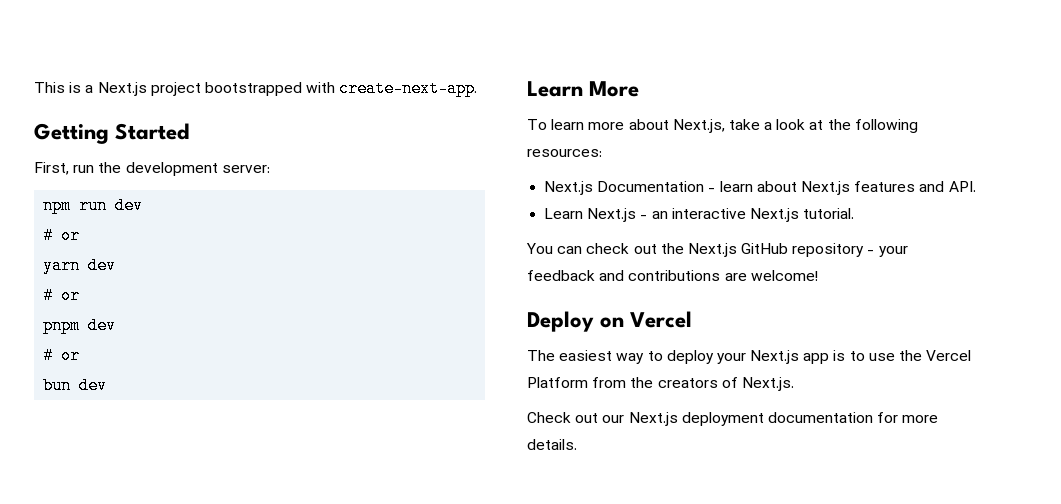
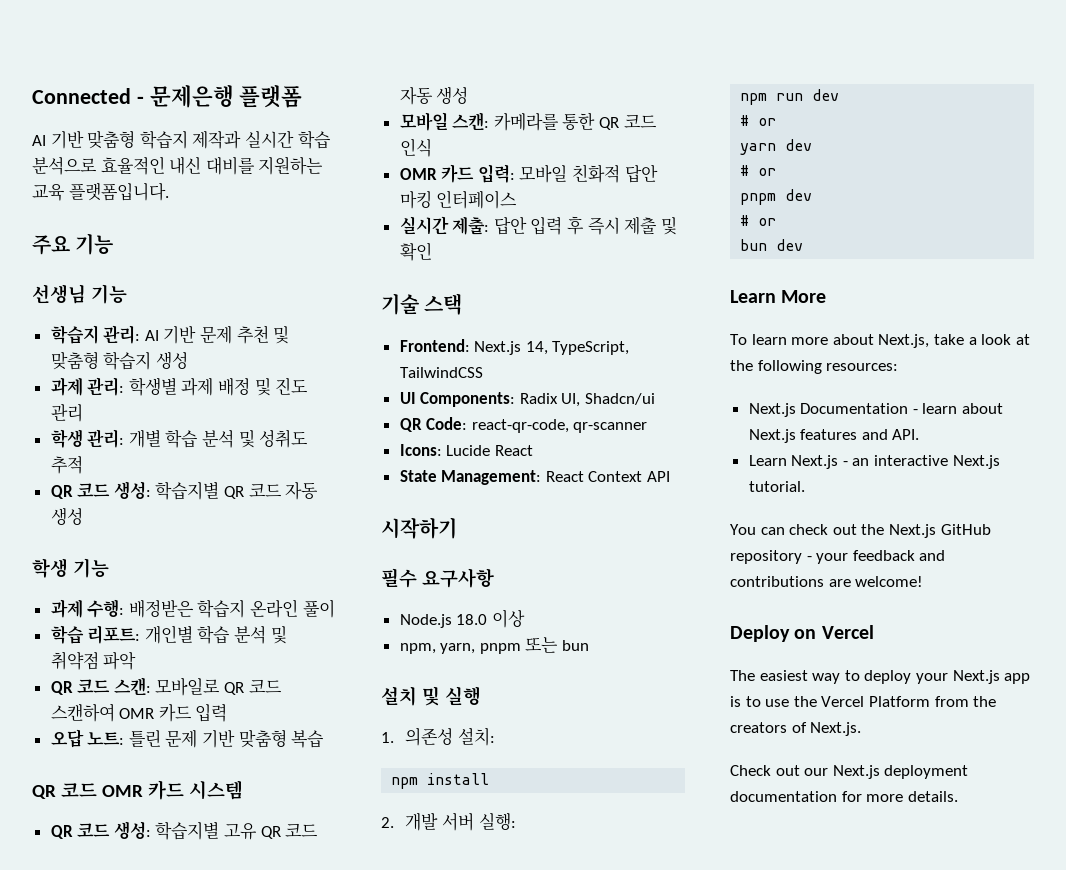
[34,80,478,97] [34,123,191,144] [34,162,270,176] This is a Next.js project bootstrapped with create-next-app. // Getting Started // First, run the development server: -> [32,85,303,108] [32,130,331,149] [32,156,324,175] [32,182,169,201] [32,233,114,255] [32,284,127,304] [50,325,290,344] [50,351,188,370] [50,377,309,396] [50,404,83,422] [50,429,309,448] [50,456,83,474] [50,481,319,500] [50,507,83,525] [32,558,109,578] [50,599,335,618] [50,625,287,644] [50,651,137,670] [50,677,282,696] [50,703,228,722] [50,729,325,748] [32,780,243,800] [50,821,319,840] [399,86,469,105] [399,112,657,131] [399,138,432,157] [399,164,658,183] [399,190,518,209] [399,216,677,235] [399,242,432,261] [381,293,463,315] [399,339,630,355] [399,367,483,378] [399,392,656,407] [399,417,648,433] [399,444,533,456] [399,470,671,485] [381,517,457,539] [381,568,494,588] [399,609,525,628] [399,637,590,654] [381,686,481,706] [381,727,495,746] [391,773,490,789] [381,812,516,831] Connected - 문제은행 플랫폼 // AI 기반 맞춤형 학습지 제작과 실시간 학습 분석으로 효율적인 내신 대비를 지원하는 교육 플랫폼입니다. // 주요 기능 // 선생님 기능 // 학습지 관리: AI 기반 문제 추천 및 맞춤형 학습지 생성 // 과제 관리: 학생별 과제 배정 및 진도 관리 // 학생 관리: 개별 학습 분석 및 성취도 추적 // QR 코드 생성: 학습지별 QR 코드 자동 생성 // 학생 기능 // 과제 수행: 배정받은 학습지 온라인 풀이 // 학습 리포트: 개인별 학습 분석 및 취약점 파악 // QR 코드 스캔: 모바일로 QR 코드 스캔하여 OMR 카드 입력 // 오답 노트: 틀린 문제 기반 맞춤형 복습 // QR 코드 OMR 카드 시스템 // QR 코드 생성: 학습지별 고유 QR 코드 자동 생성 // 모바일 스캔: 카메라를 통한 QR 코드 인식 // OMR 카드 입력: 모바일 친화적 답안 마킹 인터페이스 // 실시간 제출: 답안 입력 후 즉시 제출 및 확인 // 기술 스택 // Frontend: Next.js 14, TypeScript, TailwindCSS // UI Components: Radix UI, Shadcn/ui // QR Code: react-qr-code, qr-scanner // Icons: Lucide React // State Management: React Context API // 시작하기 // 필수 요구사항 // Node.js 18.0 이상 // npm, yarn, pnpm 또는 bun // 설치 및 실행 // 1. 의존성 설치: // npm install // 2. 개발 서버 실행:

